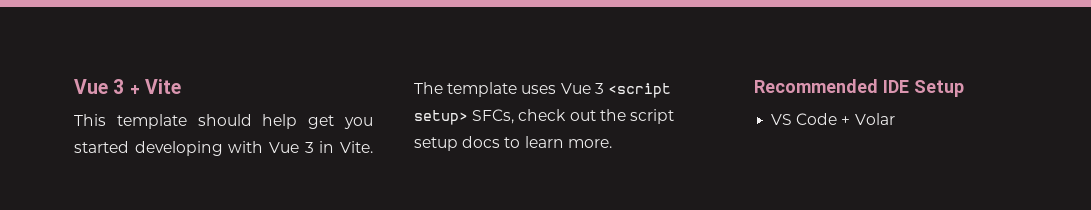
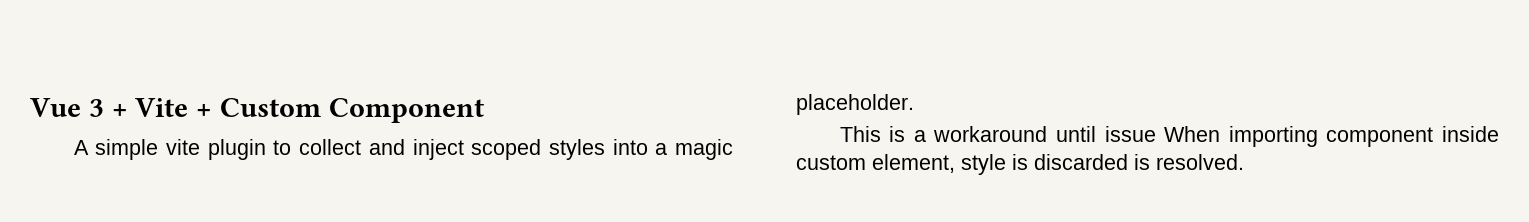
[74,114,373,129] [74,141,373,156] [414,82,671,98] [414,109,674,125] [414,136,612,151] [754,79,964,97] [771,113,895,125] // This template should help get you started developing with Vue 3 in Vite. The template uses Vue 3 <script setup> SFCs, check out the script setup docs to learn more. // Recommended IDE Setup // VS Code + Volar -> [196,98,484,123] [73,139,734,160] [796,94,914,115] [839,126,1499,147] [796,154,1244,175] + Custom Component // A simple vite plugin to collect and inject scoped styles into a magic placeholder. // This is a workaround until issue When importing component inside custom element, style is discarded is resolved.

